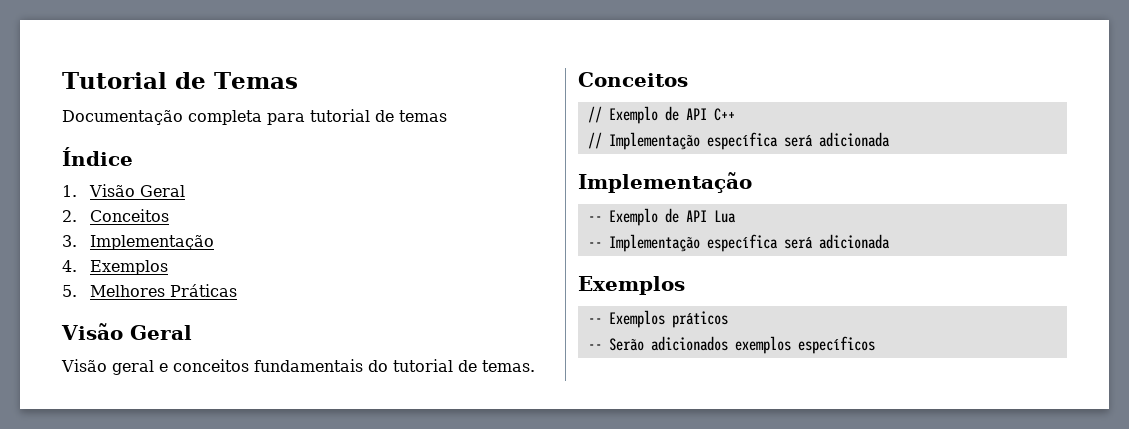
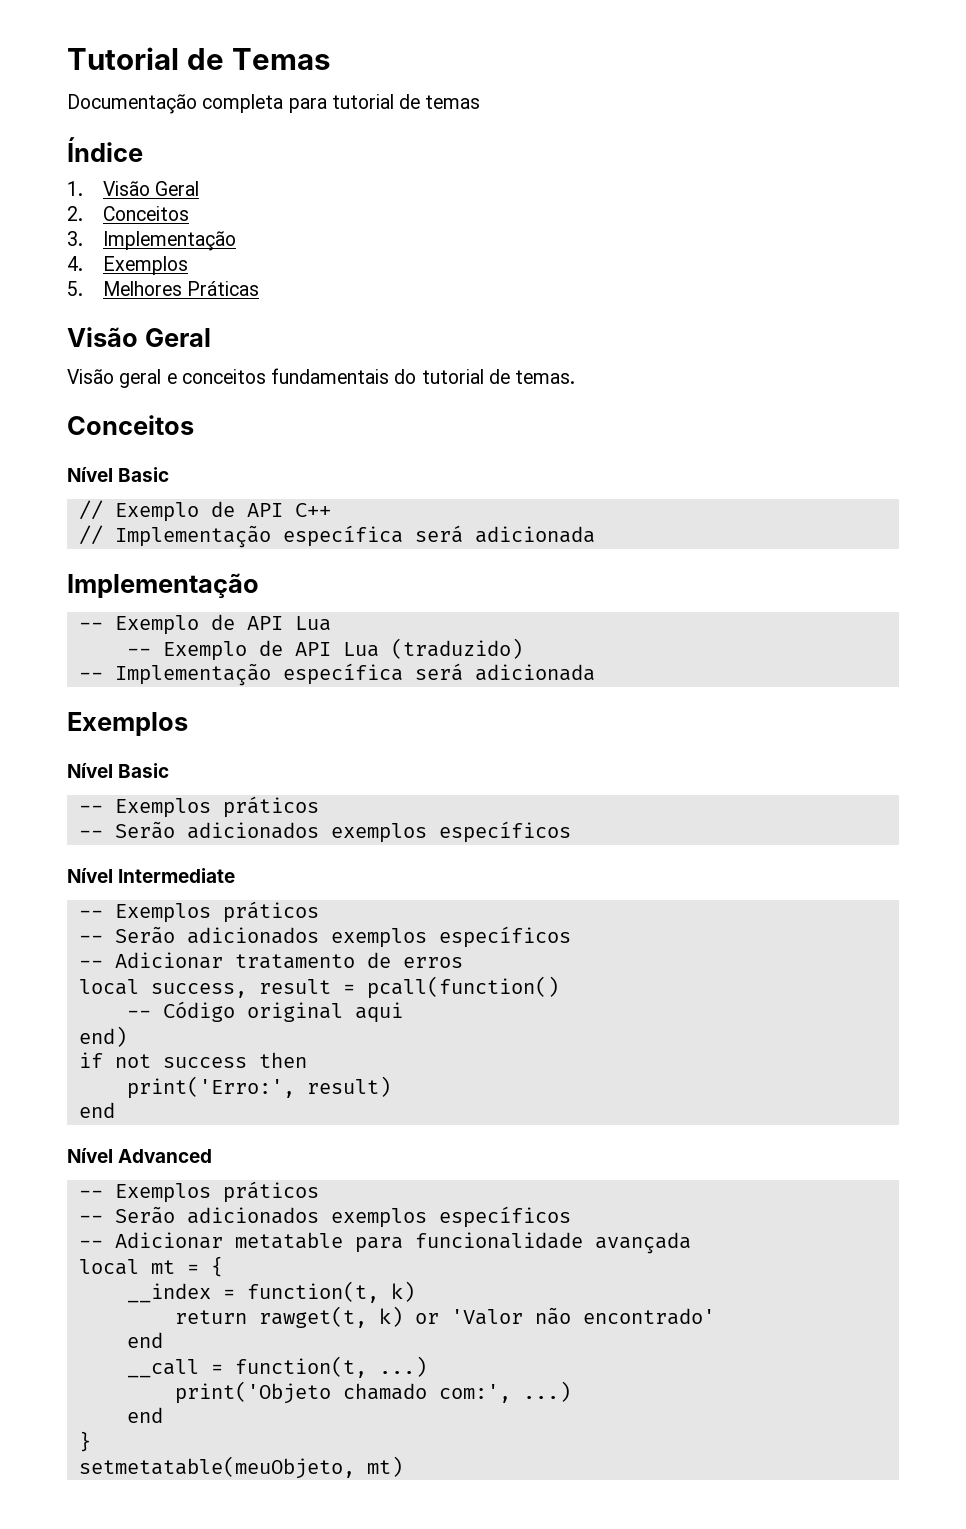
(688, 79) none -> [67,467,170,482] // Nível Basic
(736, 216) none -> [126,638,523,661] // -- Exemplo de API Lua (traduzido)
[587,310,728,328] [587,336,875,354] // -- Exemplos práticos // -- Serão adicionados exemplos específicos -> [67,763,170,778] [78,796,319,818] [78,821,571,843] [67,868,236,883] [78,901,319,923] [78,926,571,948] [78,952,463,969] [78,976,559,999] [126,1001,403,1023] [78,1026,127,1047] [78,1052,307,1068] [126,1076,391,1099] [78,1102,115,1118] [67,1148,213,1163] [78,1181,319,1203] [78,1206,571,1228] [78,1232,691,1254] [78,1256,223,1277] [126,1281,415,1303] [174,1306,715,1328] [126,1332,163,1348] [126,1356,427,1378] [174,1381,571,1404] [126,1407,163,1423] [78,1431,91,1452] [78,1456,403,1479] // Nível Basic // -- Exemplos práticos // -- Serão adicionados exemplos específicos // Nível Intermediate // -- Exemplos práticos // -- Serão adicionados exemplos específicos // -- Adicionar tratamento de erros // local success, result = pcall(function() // -- Código original aqui // end) // if not success then // print('Erro:', result) // end // Nível Advanced // -- Exemplos práticos // -- Serão adicionados exemplos específicos // -- Adicionar metatable para funcionalidade avançada // local mt = { // __index = function(t, k) // return rawget(t, k) or 'Valor não encontrado' // end // __call = function(t, ...) // print('Objeto chamado com:', ...) // end // } // setmetatable(meuObjeto, mt)

